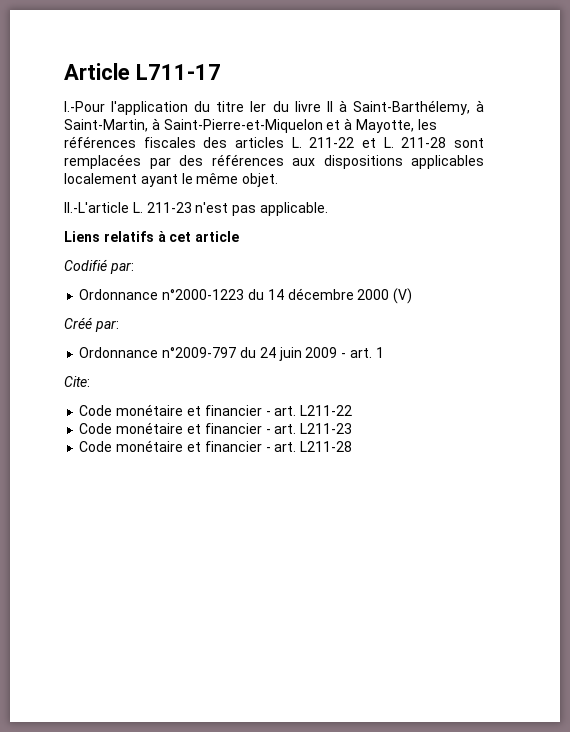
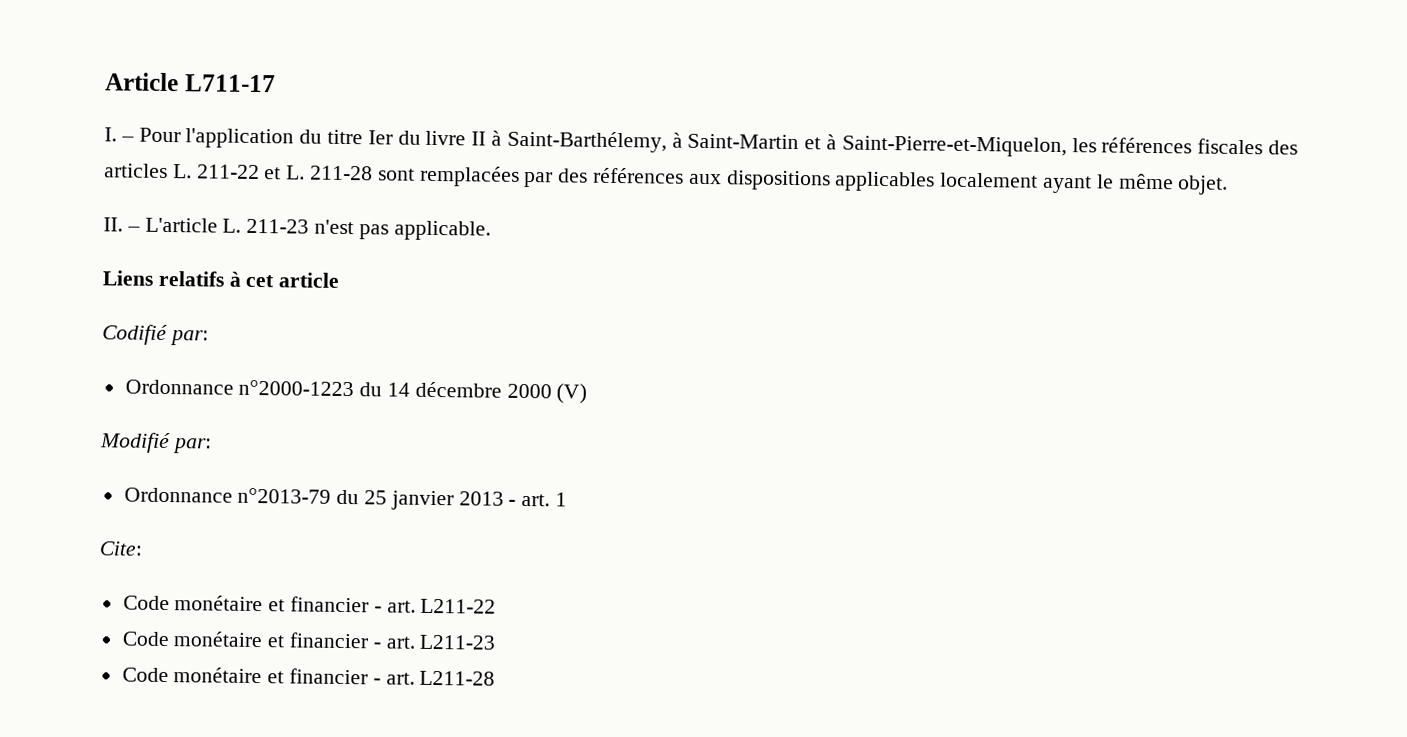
[64,101,105,112] I.-Pour -> [104,127,181,143] I. – Pour
[64,118,323,133] Saint-Martin, à Saint-Pierre-et-Miquelon -> [687,133,800,150] Saint-Martin
[355,119,414,133] Mayotte, -> [841,135,1067,158] Saint-Pierre-et-Miquelon,
[64,202,129,213] II.-L'article -> [103,217,218,233] II. – L'article
[64,317,119,332] [79,347,338,361] Créé par: // Ordonnance n°2009-797 du 24 juin 2009 -> [100,432,212,454] [123,487,504,511] Modifié par: // Ordonnance n°2013-79 du 25 janvier 2013

